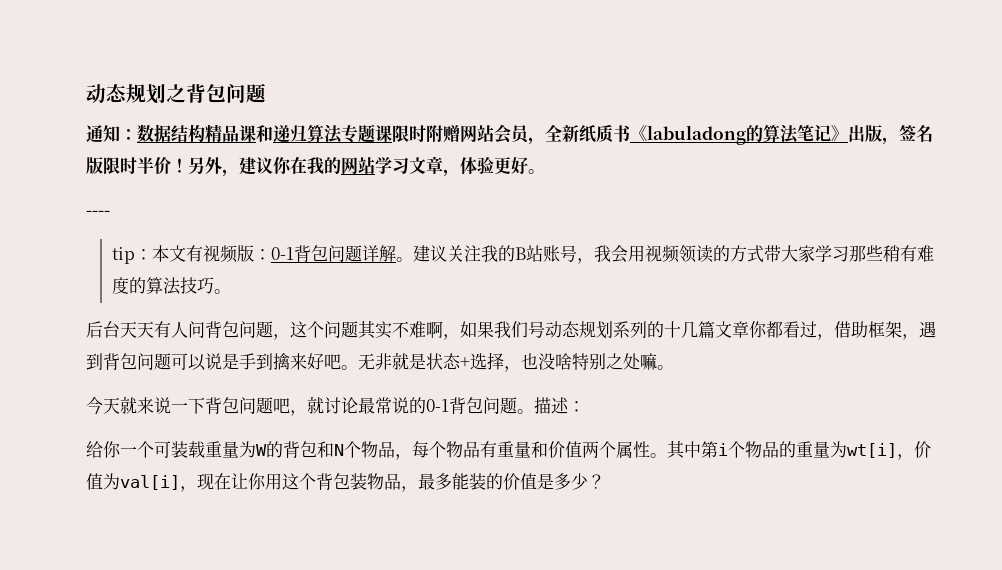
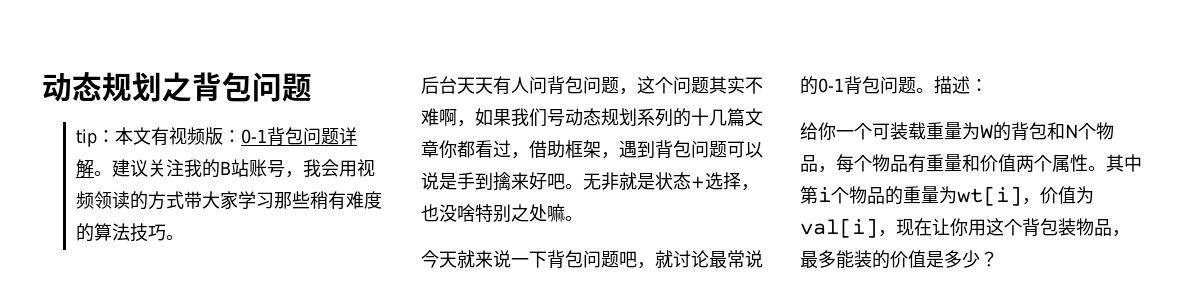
[86,124,933,145] [86,156,545,177] [86,210,110,216] // 通知：数据结构精品课和递归算法专题课限时附赠网站会员，全新纸质书《labuladong的算法笔记》出版，签名版限时半价！另外，建议你在我的网站学习文章，体验更好。 // ---- -> (312, 87) none

